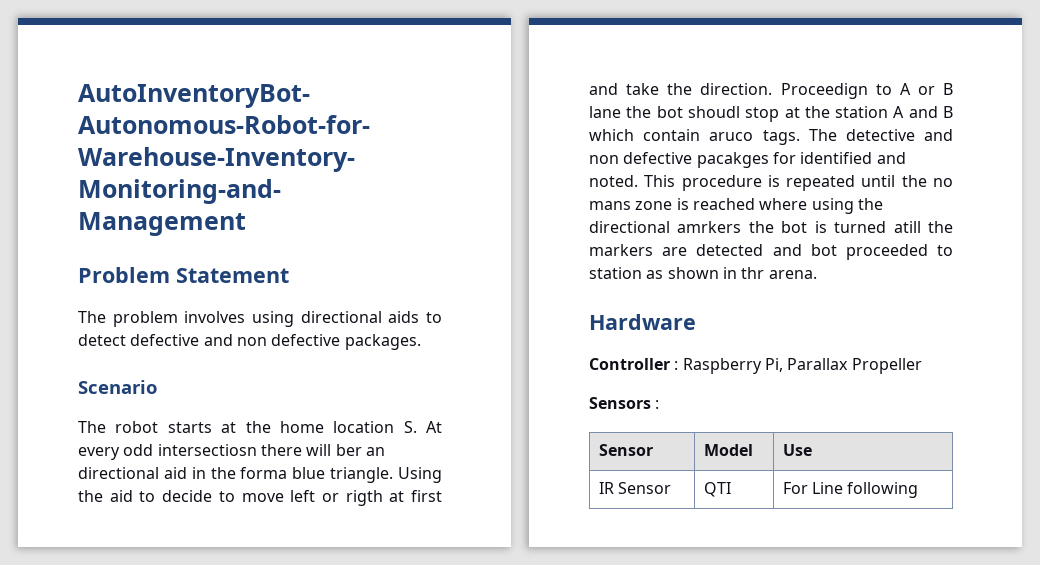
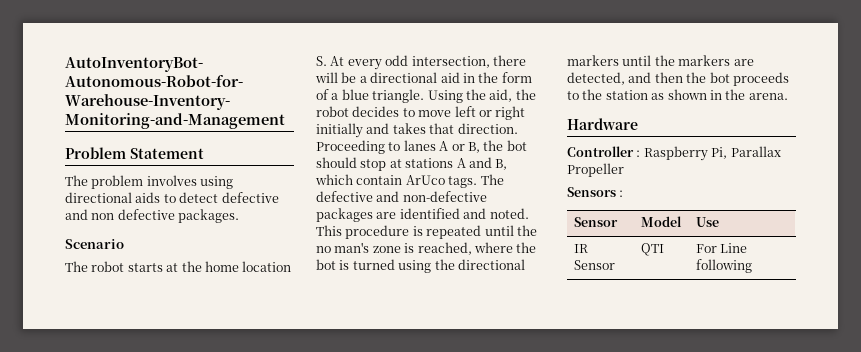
[157,444,257,456] intersectiosn -> [411,56,490,68] intersection,
[335,444,385,456] ber an -> [341,72,367,83] be a
[240,467,288,479] forma -> [501,72,532,83] [316,89,339,100] form of a
[109,490,442,506] [589,83,953,99] [589,106,740,118] aid to decide to move left or rigth at first and take the direction. Proceedign to A or B lane the bot shoudl -> [489,89,536,102] [316,106,526,120] [316,123,518,138] [316,140,527,154] [316,157,357,168] aid, the robot decides to move left or right initially and takes that direction. Proceeding to lanes A or B, the bot should
[804,106,889,118] the station -> [405,158,454,168] stations
[943,106,953,118] B -> [495,159,508,170] B,
[709,132,754,141] aruco -> [405,175,445,185] ArUco
[845,129,953,141] [589,152,796,168] detective and non defective pacakges for -> [316,191,487,202] [316,208,397,222] defective and non-defective packages are
[589,201,631,210] mans -> [334,242,370,253] man's
[692,198,883,214] [589,221,953,233] [589,244,953,260] reached where using the directional amrkers the bot is turned atill the markers are detected and bot proceeded to -> [417,242,537,255] [316,259,525,273] [567,55,754,66] [567,72,789,86] [567,89,603,100] reached, where the bot is turned using the directional markers until the markers are detected, and then the bot proceeds to the
[741,267,765,279] thr -> [725,89,746,100] the

